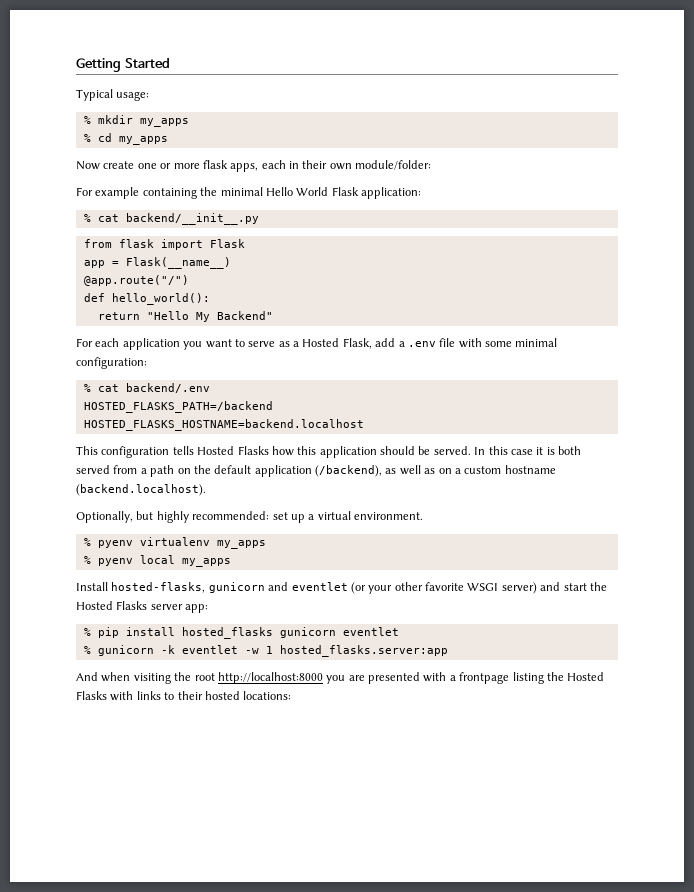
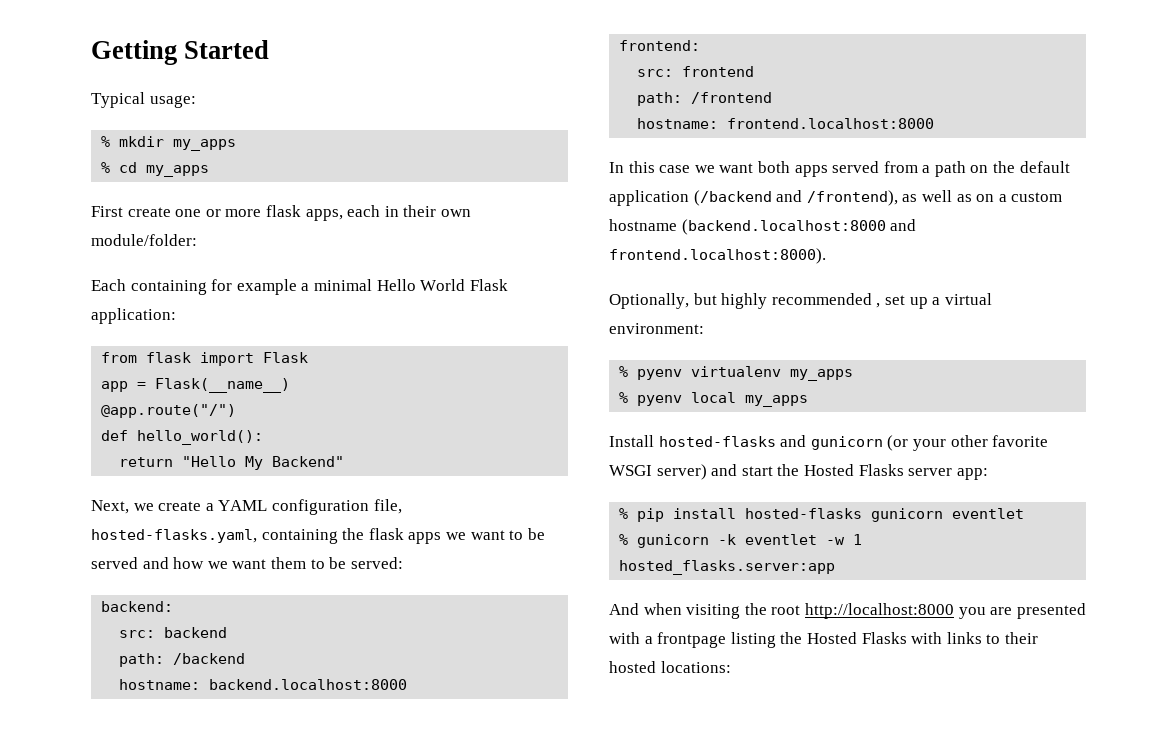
[76,161,100,170] Now -> [91,206,123,217] First
[76,187,218,199] For example containing the -> [91,279,310,295] Each containing for example a
[83,213,259,225] // % cat backend/__init__.py -> (176, 316) none
[76,338,558,350] [76,357,147,369] [83,383,210,393] [83,401,273,413] [83,419,364,431] [76,446,581,458] For each application you want to serve as a Hosted Flask, add a .env file with some minimal configuration: // % cat backend/.env // HOSTED_FLASKS_PATH=/backend // HOSTED_FLASKS_HOSTNAME=backend.localhost // This configuration tells Hosted Flasks how this application should be served. In this case it is both -> [91,499,402,515] [91,528,545,544] [91,557,403,569] [101,601,174,612] [119,627,228,638] [119,653,246,667] [119,679,408,690] [619,40,701,51] [637,66,755,77] [637,92,773,106] [637,118,935,129] [609,161,828,177] Next, we create a YAML configuration file, hosted-flasks.yaml, containing the flask apps we want to be served and how we want them to be served: // backend: // src: backend // path: /backend // hostname: backend.localhost:8000 // frontend: // src: frontend // path: /frontend // hostname: frontend.localhost:8000 // In this case we want both apps
[315,465,382,477] (/backend), -> [693,190,898,206] (/backend and /frontend),
[76,484,206,496] (backend.localhost). -> [681,219,917,235] [609,248,826,264] (backend.localhost:8000 and frontend.localhost:8000).
[192,511,270,520] recommended: -> [771,293,881,308] recommended ,
[354,512,423,520] environment. -> [609,323,704,334] environment:
[111,582,348,593] hosted-flasks, gunicorn and eventlet -> [658,435,883,450] hosted-flasks and gunicorn
[181,627,273,639] hosted_flasks -> [745,508,863,519] hosted-flasks

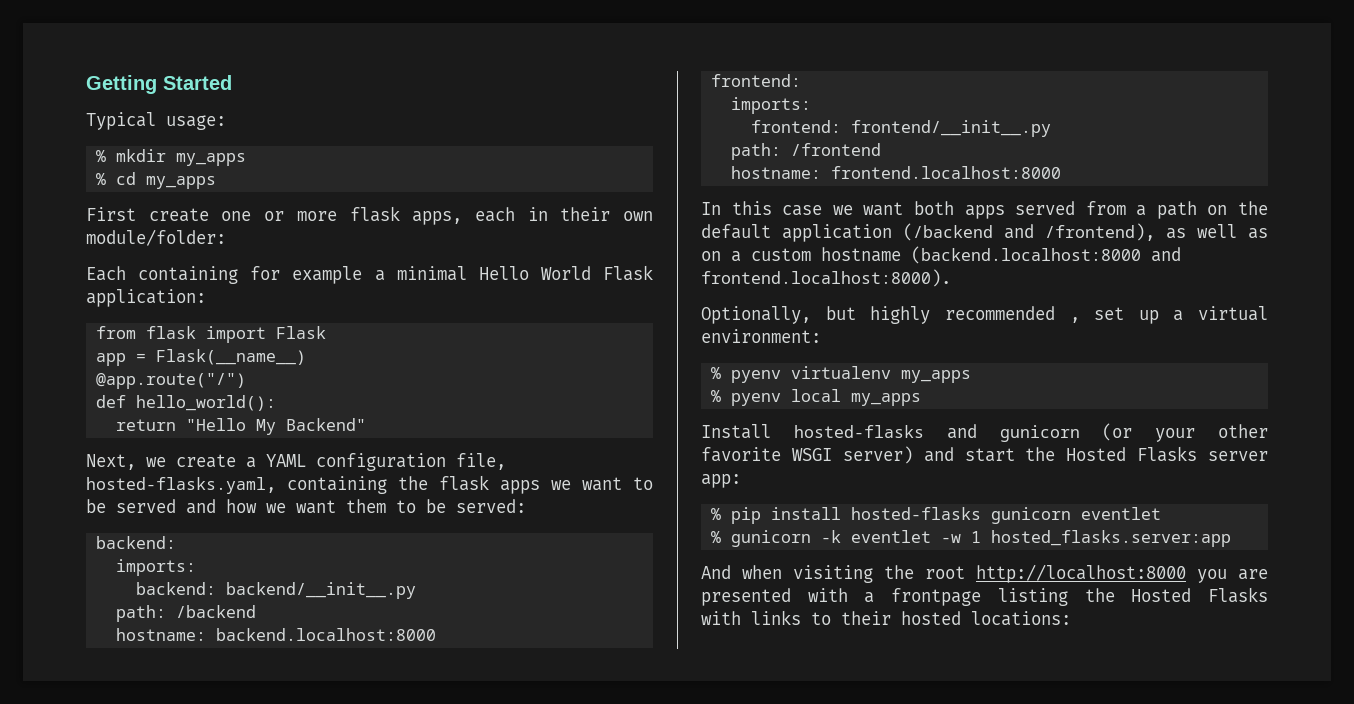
[119,627,228,638] src: backend -> [116,559,197,576] [136,582,417,599] imports: // backend: backend/__init__.py
[637,66,755,77] src: frontend -> [731,97,812,114] [751,120,1052,137] imports: // frontend: frontend/__init__.py

